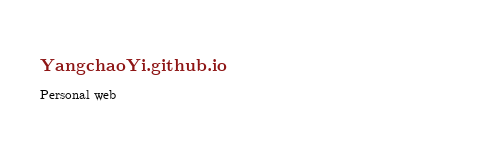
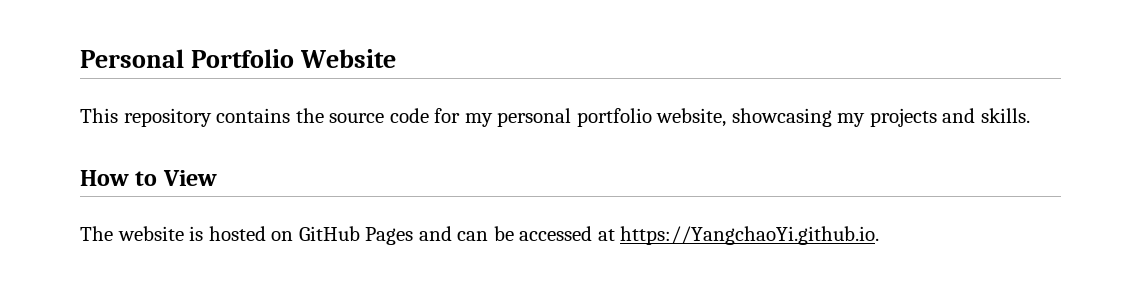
[40,59,227,75] [40,90,116,101] YangchaoYi.github.io // Personal web -> [80,49,397,68] [80,108,1031,127] [80,170,217,186] [80,226,880,245] Personal Portfolio Website // This repository contains the source code for my personal portfolio website, showcasing my projects and skills. // How to View // The website is hosted on GitHub Pages and can be accessed at https://YangchaoYi.github.io.

